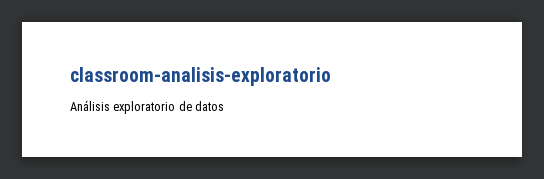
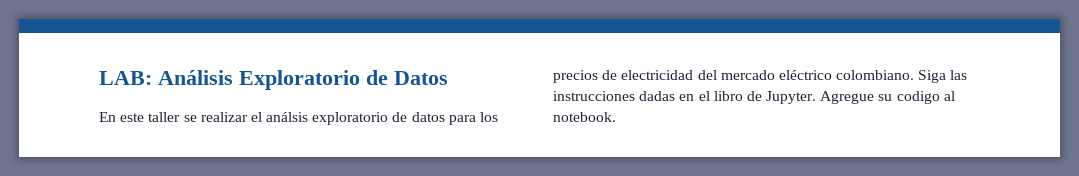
[70,67,331,86] [70,100,225,114] classroom-analisis-exploratorio // Análisis exploratorio de datos -> [99,70,448,90] [99,112,499,125] [553,70,968,83] [553,91,955,104] [553,112,616,122] LAB: Análisis Exploratorio de Datos // En este taller se realizar el análsis exploratorio de datos para los precios de electricidad del mercado eléctrico colombiano. Siga las instrucciones dadas en el libro de Jupyter. Agregue su codigo al notebook.

